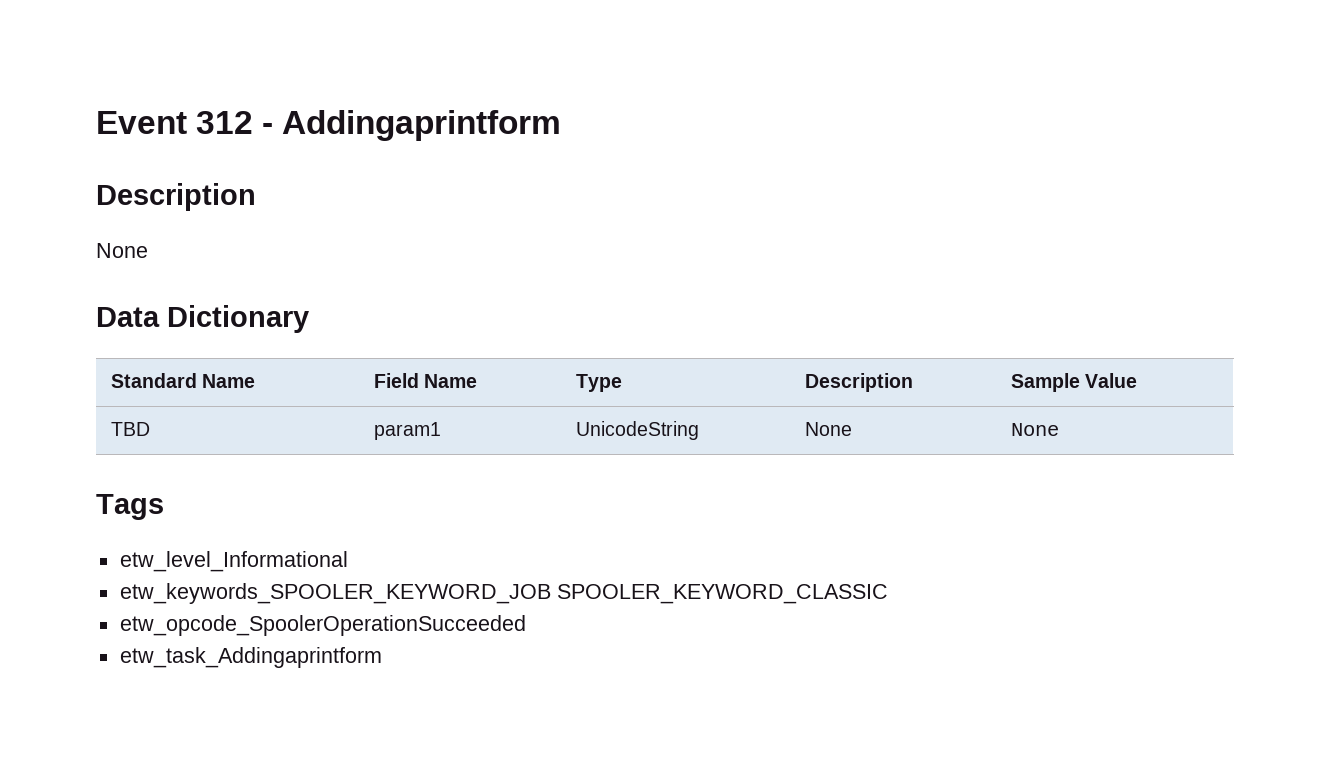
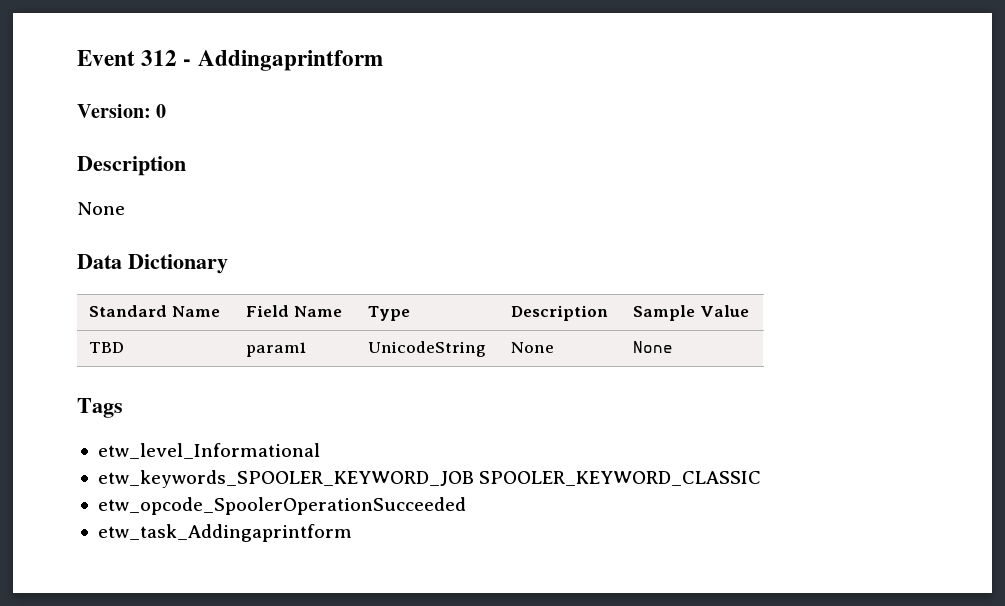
(562, 125) none -> [77,104,167,118] // Version: 0

